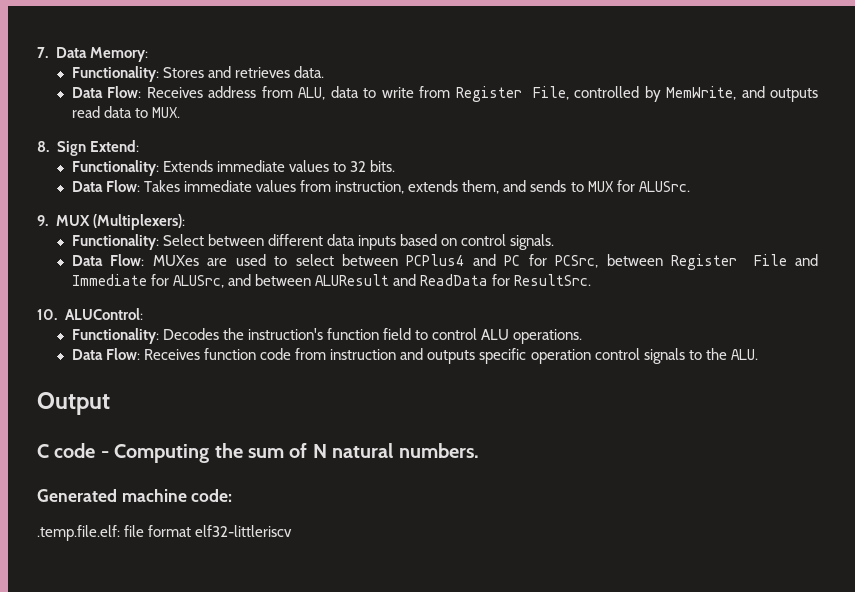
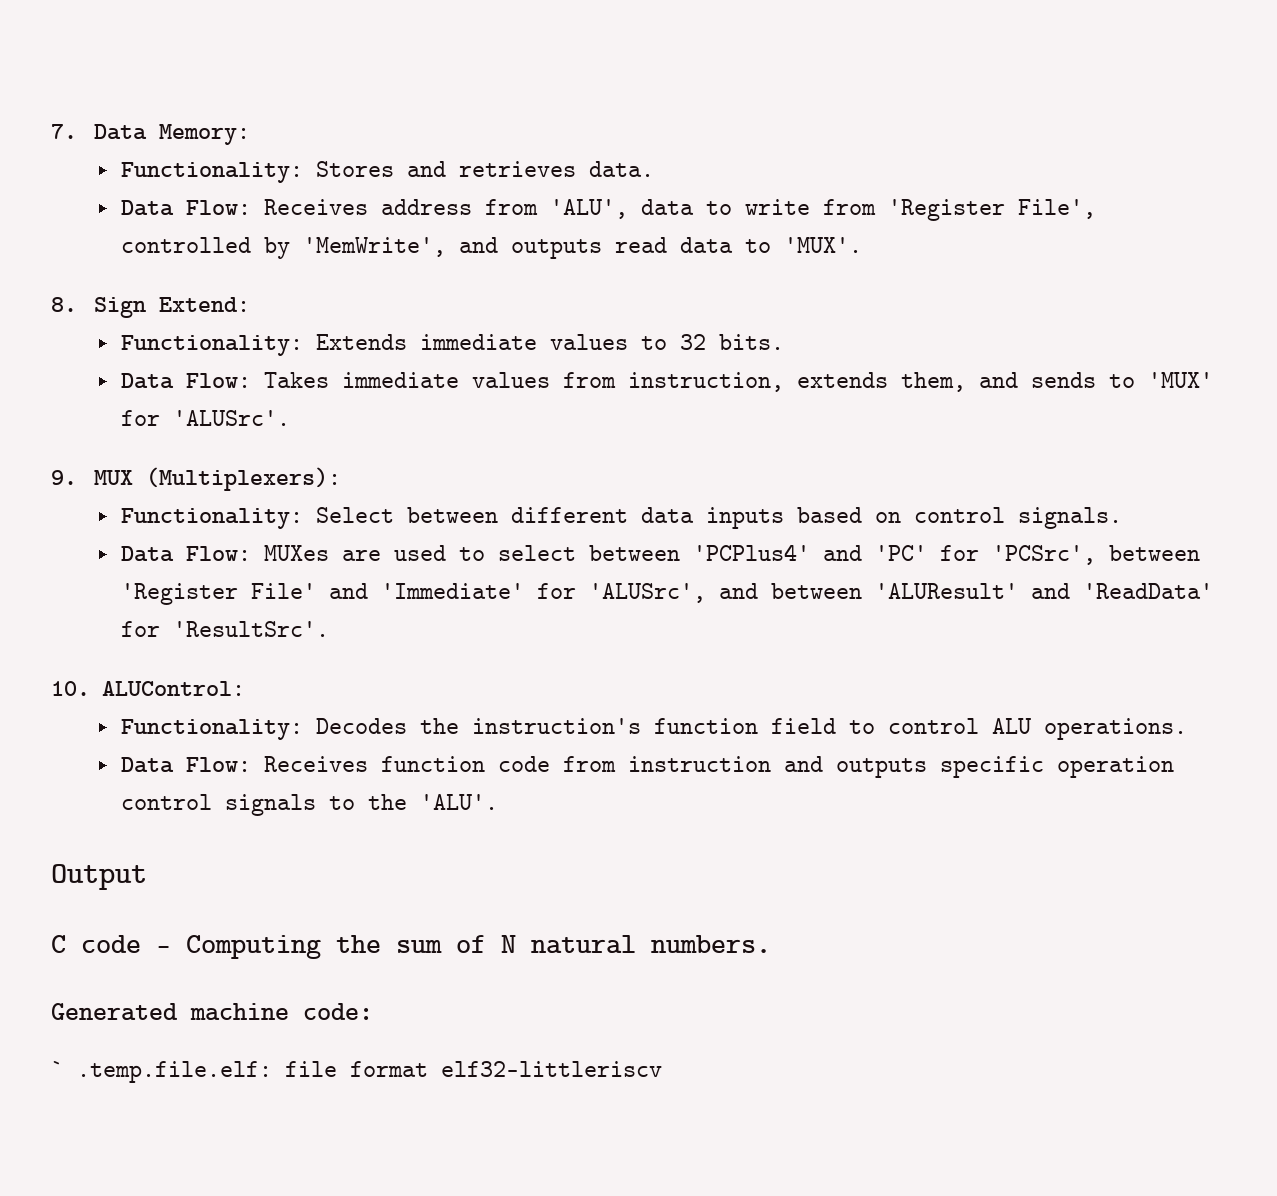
[298,87,326,100] ALU, -> [549,199,628,219] 'ALU',
[455,86,569,102] Register File, -> [887,199,1096,221] 'Register File',
[666,86,737,100] MemWrite, -> [302,237,446,257] 'MemWrite',
[152,107,181,118] MUX. -> [783,237,862,253] 'MUX'.
[587,180,690,192] MUX for ALUSrc. -> [1147,372,1213,388] [120,410,290,426] 'MUX' for 'ALUSrc'.
[406,254,818,270] [71,274,592,288] PCPlus4 and PC for PCSrc, between Register File and Immediate for ALUSrc, and between ALUResult and ReadData for ResultSrc. -> [692,544,1200,565] [120,583,1213,605] [120,621,329,637] 'PCPlus4' and 'PC' for 'PCSrc', between 'Register File' and 'Immediate' for 'ALUSrc', and between 'ALUResult' and 'ReadData' for 'ResultSrc'.
[730,349,758,360] ALU. -> [419,794,498,810] 'ALU'.
(233, 495) none -> [51,1061,64,1077] `

